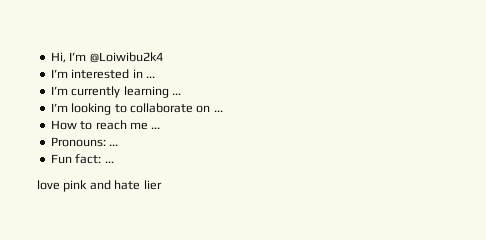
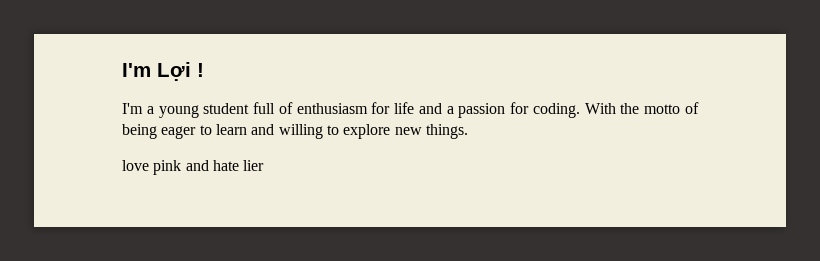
[50,52,163,63] [50,69,155,79] [50,86,181,98] [50,103,223,115] [50,120,161,130] [50,137,119,147] [50,154,114,164] Hi, I’m @Loiwibu2k4 // I’m interested in ... // I’m currently learning ... // I’m looking to collaborate on ... // How to reach me ... // Pronouns: ... // Fun fact: ... -> [122,62,204,81] [122,102,699,118] [122,124,468,139] I'm Lợi ! // I'm a young student full of enthusiasm for life and a passion for coding. With the motto of being eager to learn and willing to explore new things.

